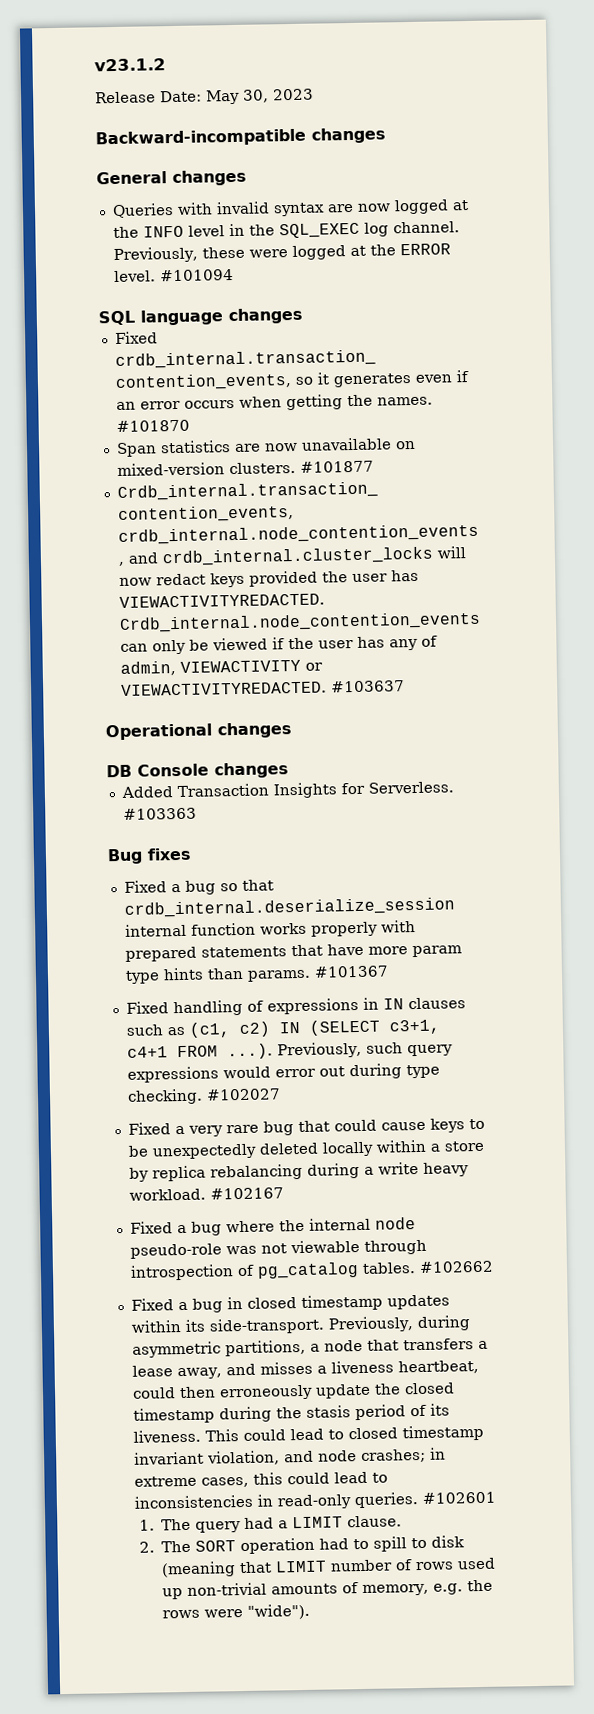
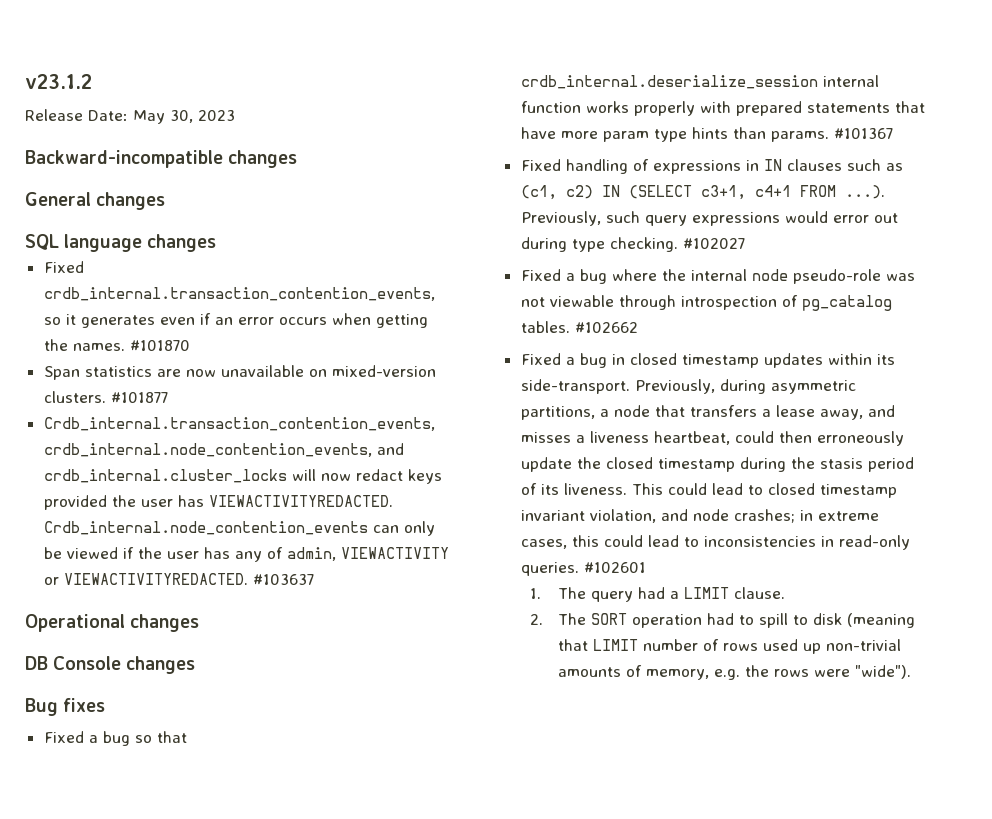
[111,199,469,219] [112,221,460,239] [112,243,451,264] [113,268,234,283] // Queries with invalid syntax are now logged at the INFO level in the SQL_EXEC log channel. Previously, these were logged at the ERROR level. #101094 -> (166, 201) none
[120,781,454,799] [122,807,197,820] // Added Transaction Insights for Serverless. #103363 -> (196, 665) none
[127,1118,485,1137] [127,1139,485,1160] [128,1161,469,1182] [128,1187,284,1201] // Fixed a very rare bug that could cause keys to be unexpectedly deleted locally within a store by replica rebalancing during a write heavy workload. #102167 -> (745, 243) none

